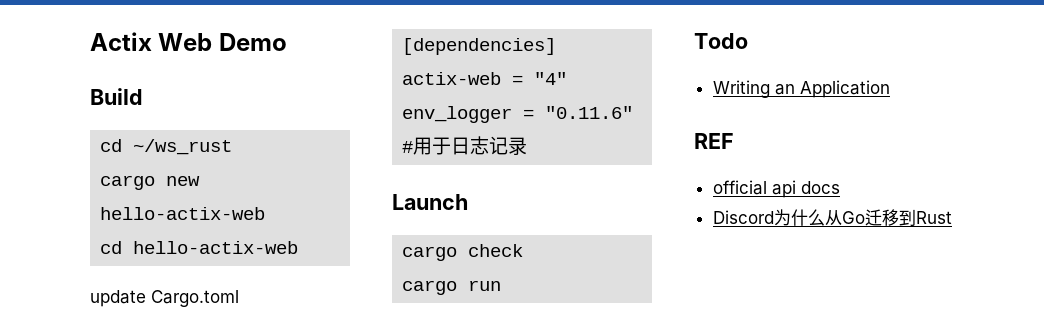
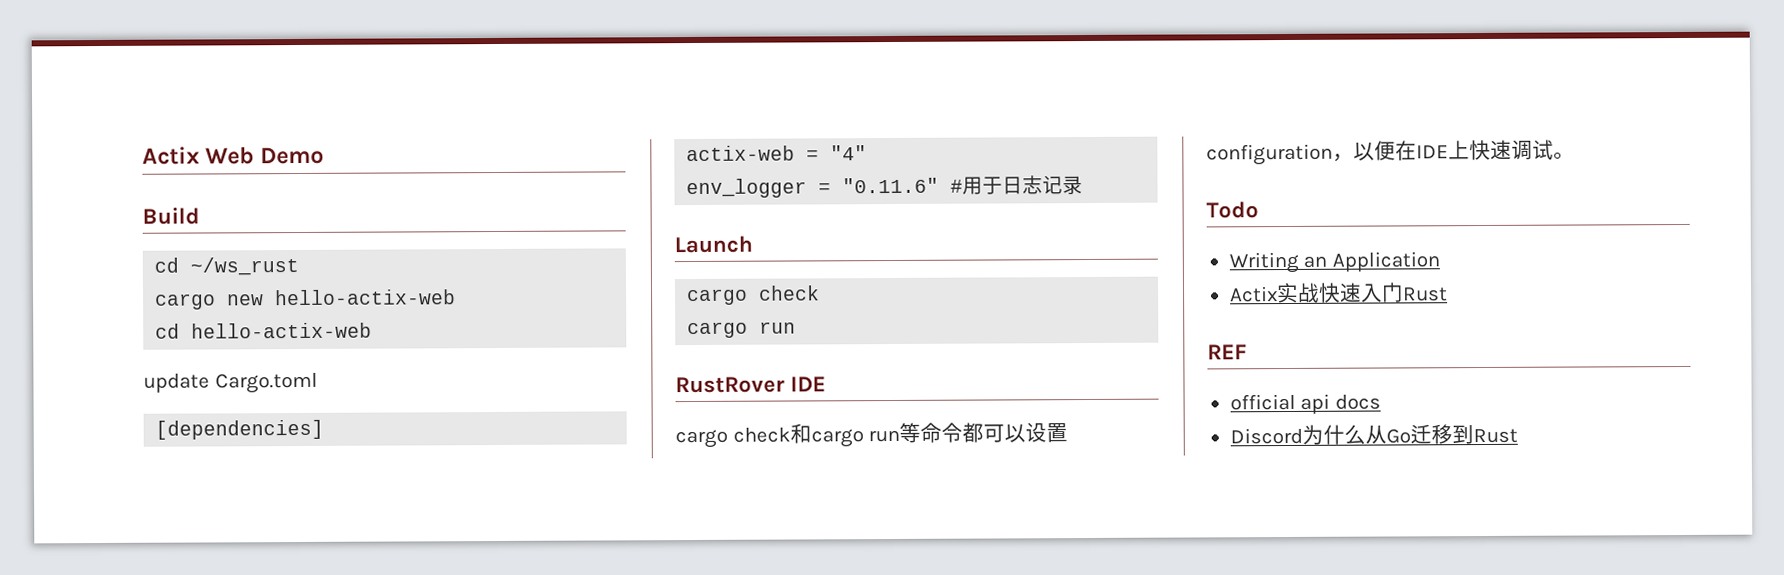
(502, 285) none -> [675,376,827,394] [675,422,1069,449] [1206,139,1575,166] // RustRover IDE // cargo check和cargo run等命令都可以设置configuration，以便在IDE上快速调试。
(890, 89) none -> [1228,282,1448,304] // Actix实战快速入门Rust

